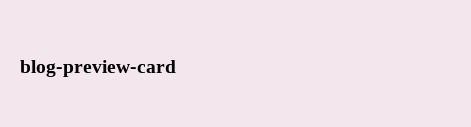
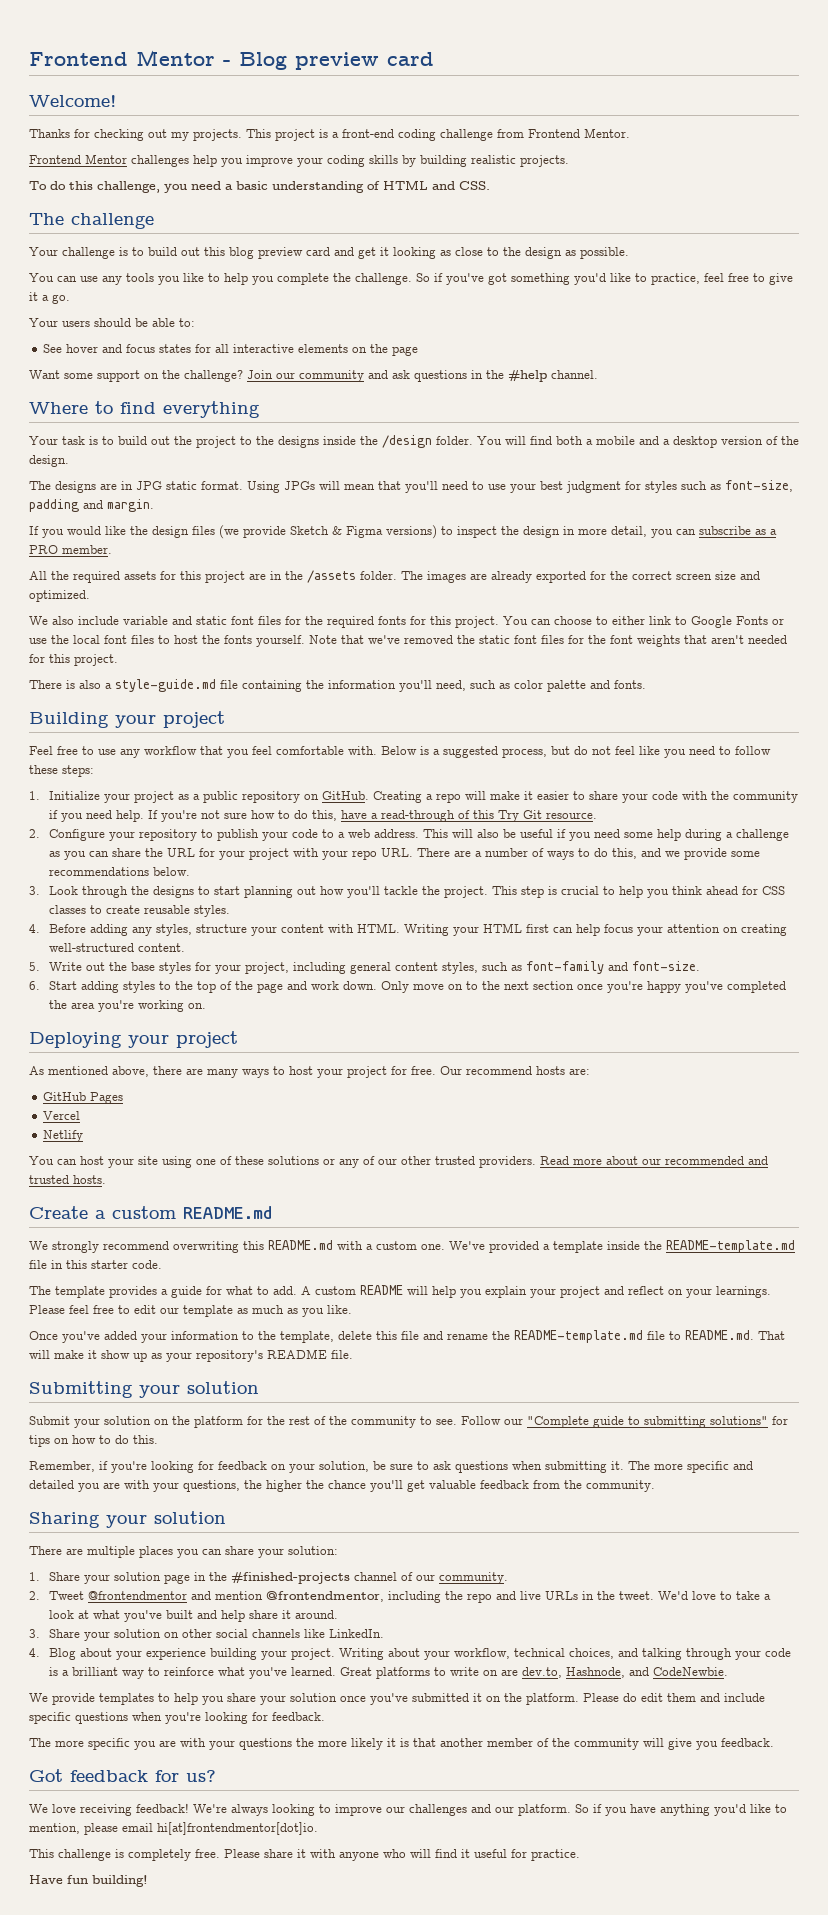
[20,60,176,77] blog-preview-card -> [29,50,434,70] [29,95,117,107] [29,128,630,141] [29,154,569,167] [29,180,490,193] [29,213,154,229] [29,247,629,259] [29,273,793,285] [29,292,70,304] [29,318,195,327] [43,344,419,356] [29,370,598,382] [29,401,260,418] [29,435,799,448] [29,455,69,467] [29,480,793,493] [29,499,154,512] [29,525,777,539] [29,545,112,554] [29,570,760,583] [29,590,90,602] [29,616,784,628] [29,635,787,647] [29,654,118,666] [29,679,646,692] [29,711,225,728] [29,746,771,758] [29,765,94,777] [29,791,799,803] [49,810,598,822] [29,829,790,841] [49,848,761,860] [49,867,191,876] [29,886,786,898] [49,905,231,917] [29,923,788,936] [49,943,186,952] [29,961,701,974] [29,981,787,993] [49,1000,207,1012] [29,1031,238,1048] [29,1066,590,1078] [43,1092,124,1104] [43,1111,81,1120] [43,1130,84,1142] [29,1156,768,1168] [29,1175,106,1184] [29,1206,272,1219] [29,1240,795,1253] [29,1260,162,1269] [29,1285,771,1298] [29,1305,352,1317] [29,1330,785,1343] [29,1349,353,1362] [29,1381,259,1398] [29,1416,788,1428] [29,1435,158,1447] [29,1461,753,1473] [29,1480,655,1492] [29,1511,226,1528] [29,1546,338,1558] [29,1572,509,1584] [29,1591,772,1603] [49,1610,339,1622] [29,1629,385,1641] [29,1648,792,1660] [49,1667,729,1679] [29,1693,765,1705] [29,1712,325,1724] [29,1738,774,1750] [29,1769,216,1782] [29,1803,787,1816] [29,1822,318,1835] [29,1849,580,1861] [29,1875,148,1887] Frontend Mentor - Blog preview card // Welcome! // Thanks for checking out my projects. This project is a front-end coding challenge from Frontend Mentor. // Frontend Mentor challenges help you improve your coding skills by building realistic projects. // To do this challenge, you need a basic understanding of HTML and CSS. // The challenge // Your challenge is to build out this blog preview card and get it looking as close to the design as possible. // You can use any tools you like to help you complete the challenge. So if you've got something you'd like to practice, feel free to give it a go. // Your users should be able to: // See hover and focus states for all interactive elements on the page // Want some support on the challenge? Join our community and ask questions in the #help channel. // Where to find everything // Your task is to build out the project to the designs inside the /design folder. You will find both a mobile and a desktop version of the design. // The designs are in JPG static format. Using JPGs will mean that you'll need to use your best judgment for styles such as font-size, padding and margin. // If you would like the design files (we provide Sketch & Figma versions) to inspect the design in more detail, you can subscribe as a PRO member. // All the required assets for this project are in the /assets folder. The images are already exported for the correct screen size and optimized. // We also include variable and static font files for the required fonts for this project. You can choose to either link to Google Fonts or use the local font files to host the fonts yourself. Note that we've removed the static font files for the font weights that aren't needed for this project. // There is also a style-guide.md file containing the information you'll need, such as color palette and fonts. // Building your project // Feel free to use any workflow that you feel comfortable with. Below is a suggested process, but do not feel like you need to follow these steps: // 1. Initialize your project as a public repository on GitHub. Creating a repo will make it easier to share your code with the community if you need help. If you're not sure how to do this, have a read-through of this Try Git resource. // 2. Configure your repository to publish your code to a web address. This will also be useful if you need some help during a challenge as you can share the URL for your project with your repo URL. There are a number of ways to do this, and we provide some recommendations below. // 3. Look through the designs to start planning out how you'll tackle the project. This step is crucial to help you think ahead for CSS classes to create reusable styles. // 4. Before adding any styles, structure your content with HTML. Writing your HTML first can help focus your attention on creating well-structured content. // 5. Write out the base styles for your project, including general content styles, such as font-family and font-size. // 6. Start adding styles to the top of the page and work down. Only move on to the next section once you're happy you've completed the area you're working on. // Deploying your project // As mentioned above, there are many ways to host your project for free. Our recommend hosts are: // GitHub Pages // Vercel // Netlify // You can host your site using one of these solutions or any of our other trusted providers. Read more about our recommended and trusted hosts. // Create a custom README.md // We strongly recommend overwriting this README.md with a custom one. We've provided a template inside the README-template.md file in this starter code. // The template provides a guide for what to add. A custom README will help you explain your project and reflect on your learnings. Please feel free to edit our template as much as you like. // Once you've added your information to the template, delete this file and rename the README-template.md file to README.md. That will make it show up as your repository's README file. // Submitting your solution // Submit your solution on the platform for the rest of the community to see. Follow our "Complete guide to submitting solutions" for tips on how to do this. // Remember, if you're looking for feedback on your solution, be sure to ask questions when submitting it. The more specific and detailed you are with your questions, the higher the chance you'll get valuable feedback from the community. // Sharing your solution // There are multiple places you can share your solution: // 1. Share your solution page in the #finished-projects channel of our community. // 2. Tweet @frontendmentor and mention @frontendmentor, including the repo and live URLs in the tweet. We'd love to take a look at what you've built and help share it around. // 3. Share your solution on other social channels like LinkedIn. // 4. Blog about your experience building your project. Writing about your workflow, technical choices, and talking through your code is a brilliant way to reinforce what you've learned. Great platforms to write on are dev.to, Hashnode, and CodeNewbie. // We provide templates to help you share your solution once you've submitted it on the platform. Please do edit them and include specific questions when you're looking for feedback. // The more specific you are with your questions the more likely it is that another member of the community will give you feedback. // Got feedback for us? // We love receiving feedback! We're always looking to improve our challenges and our platform. So if you have anything you'd like to mention, please email hi[at]frontendmentor[dot]io. // This challenge is completely free. Please share it with anyone who will find it useful for practice. // Have fun building!

